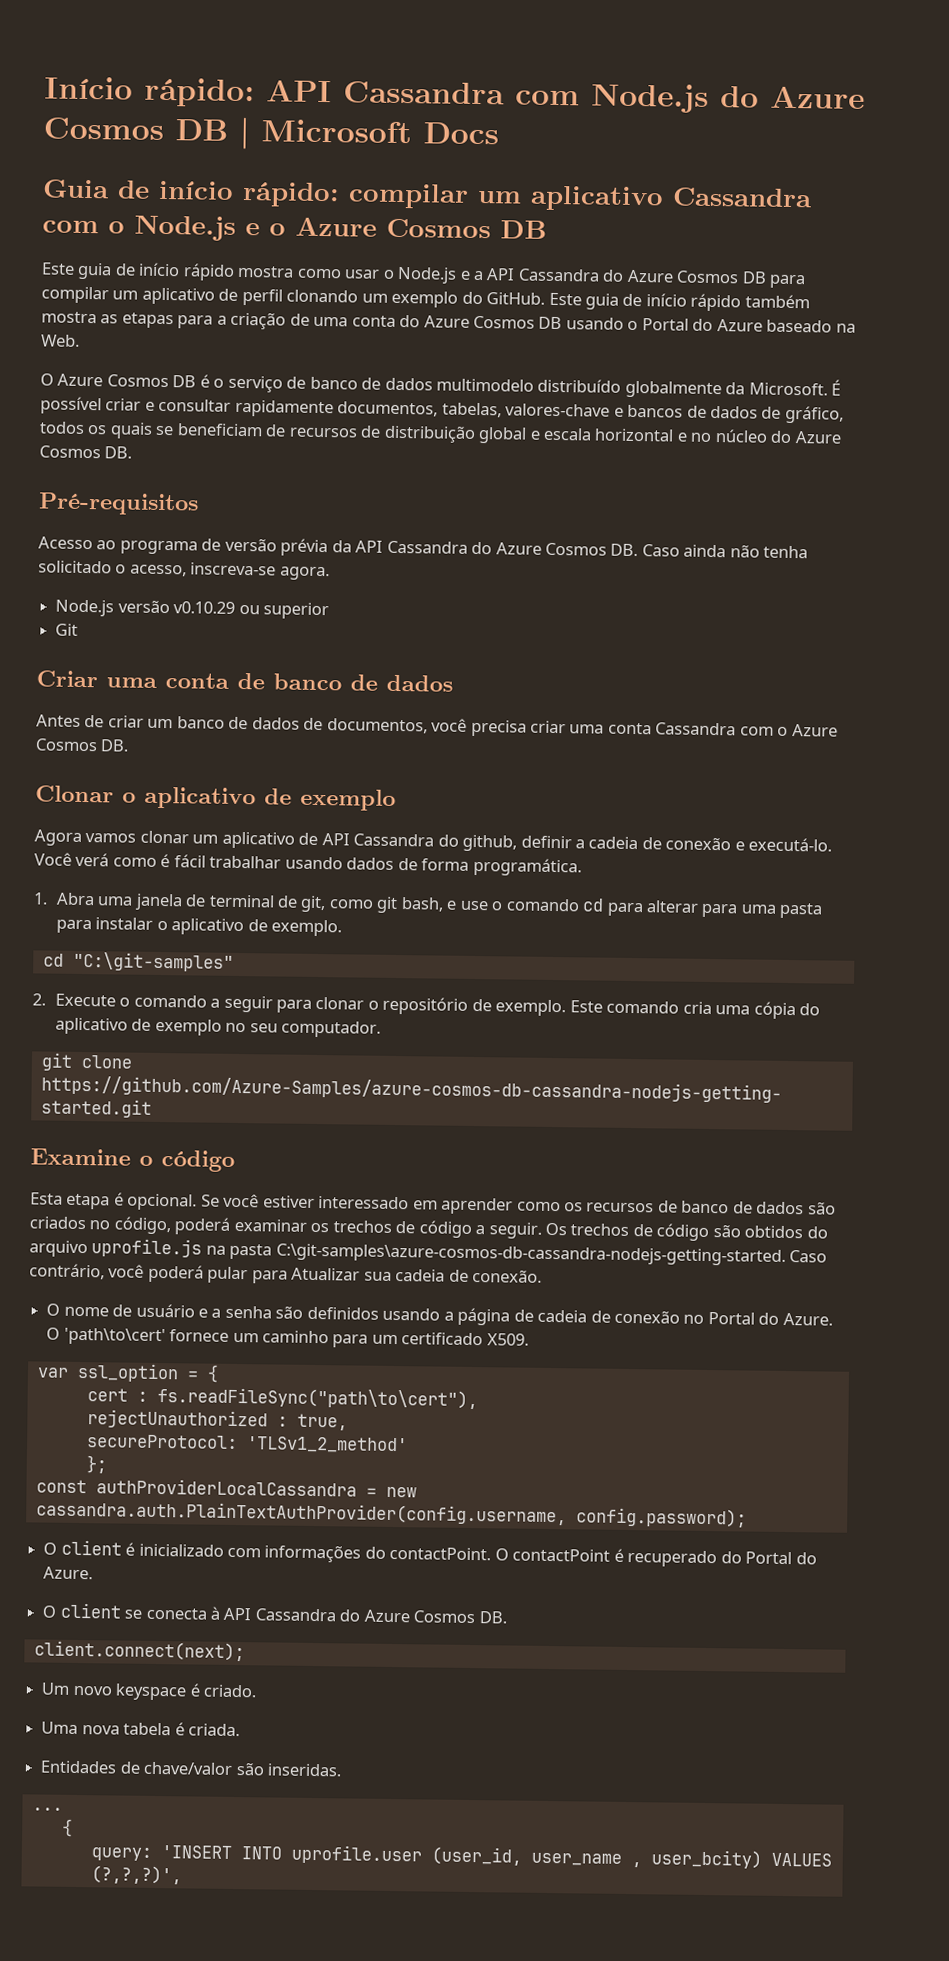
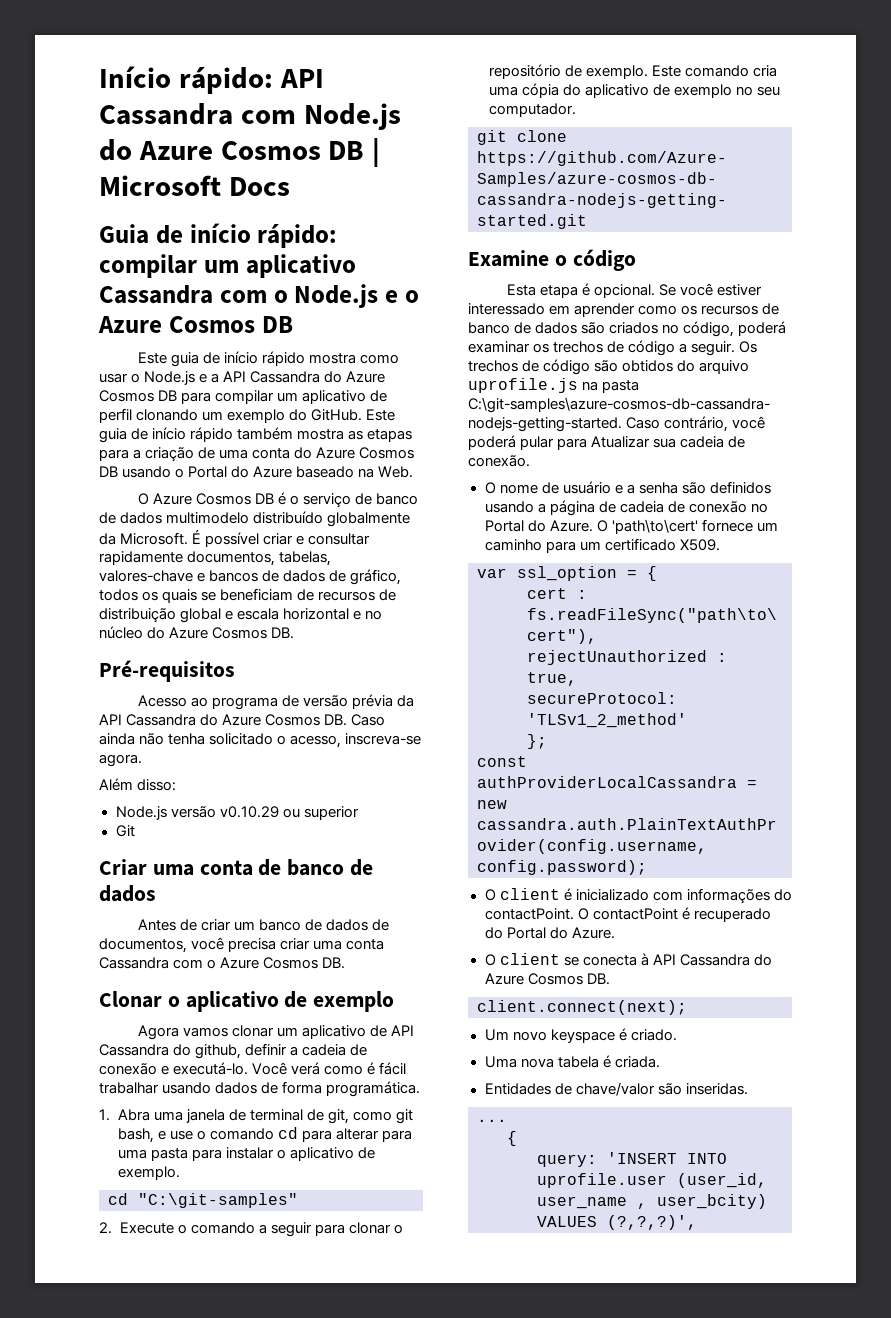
(330, 573) none -> [99,778,177,791] // Além disso:

